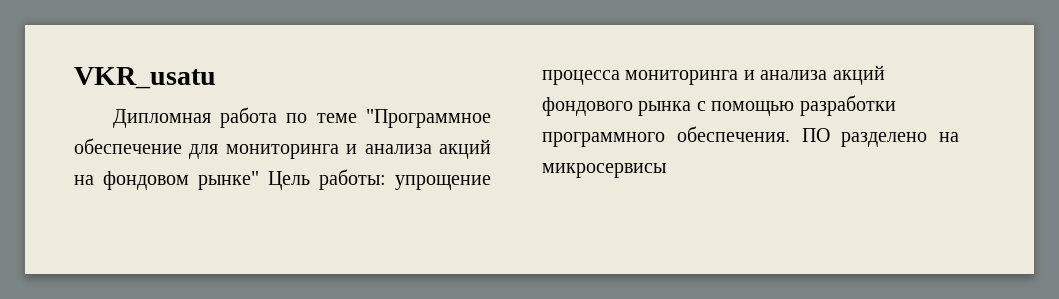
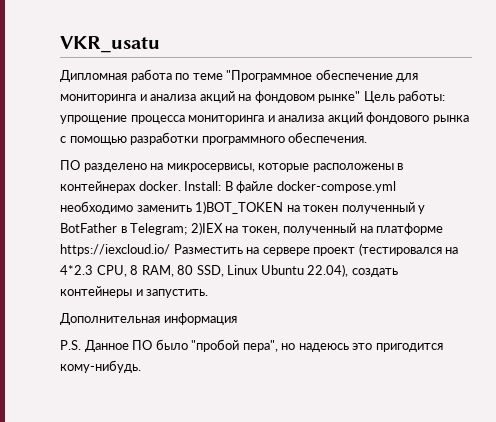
(790, 134) none -> (368, 137) //
[542,163,666,178] микросервисы -> [166,163,404,172] [60,181,396,193] [60,201,426,214] [60,222,444,235] [60,243,459,256] [60,264,398,277] [60,286,209,298] [60,313,237,325] [60,339,443,352] [60,360,141,373] микросервисы, которые расположены в контейнерах docker. Install: В файле docker-compose.yml необходимо заменить 1)BOT_TOKEN на токен полученный у BotFather в Telegram; 2)IEX на токен, полученный на платформе https://iexcloud.io/ Разместить на сервере проект (тестировался на 4*2.3 CPU, 8 RAM, 80 SSD, Linux Ubuntu 22.04), создать контейнеры и запустить. // Дополнительная информация // P.S. Данное ПО было "пробой пера", но надеюсь это пригодится кому-нибудь.

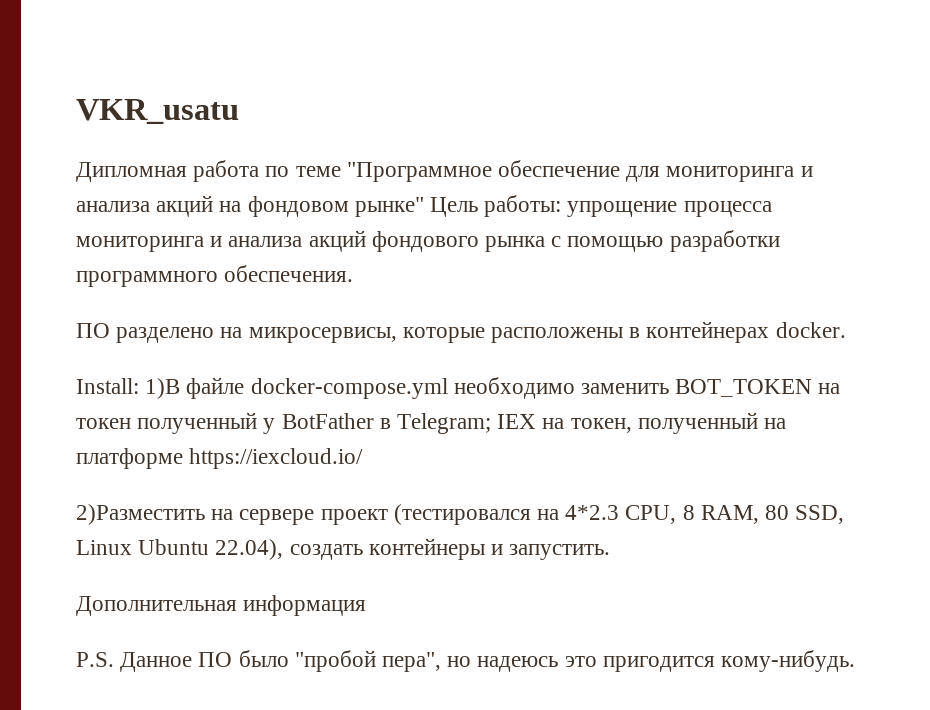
[184,181,233,191] Install: В -> [76,378,181,399] // Install: 1)В
[195,201,284,214] 1)BOT_TOKEN -> [675,379,813,397] BOT_TOKEN
[190,222,223,235] 2)IEX -> [497,414,537,429] IEX
[173,244,243,254] Разместить -> [76,504,205,525] // 2)Разместить

